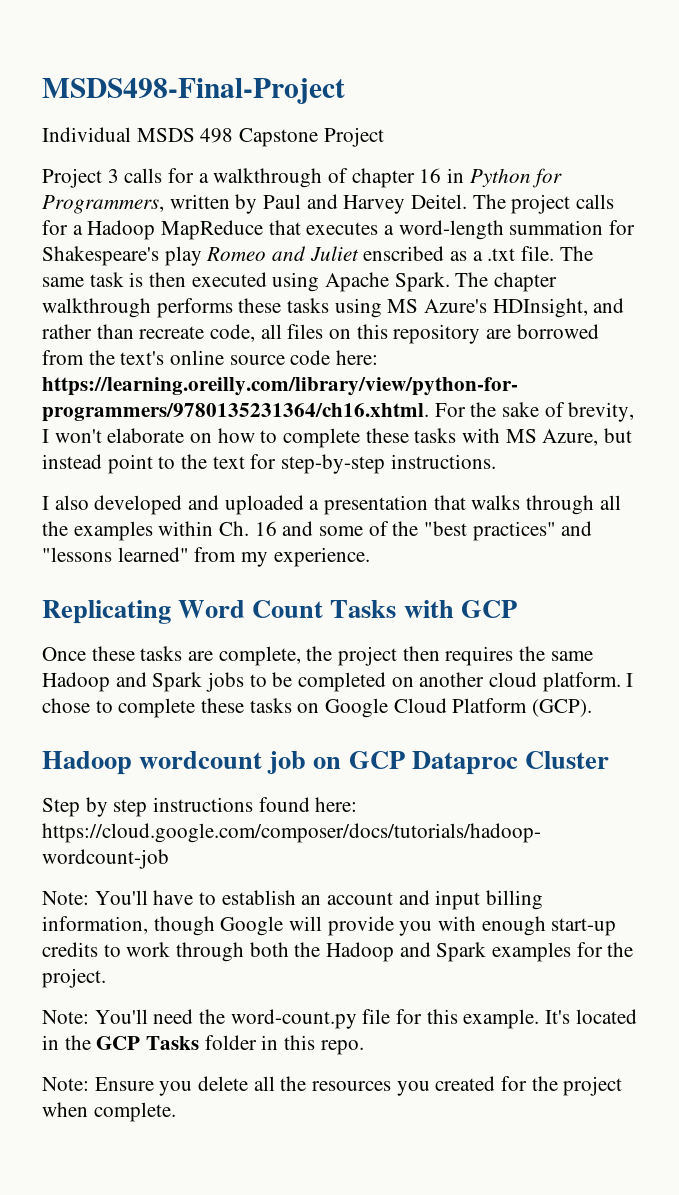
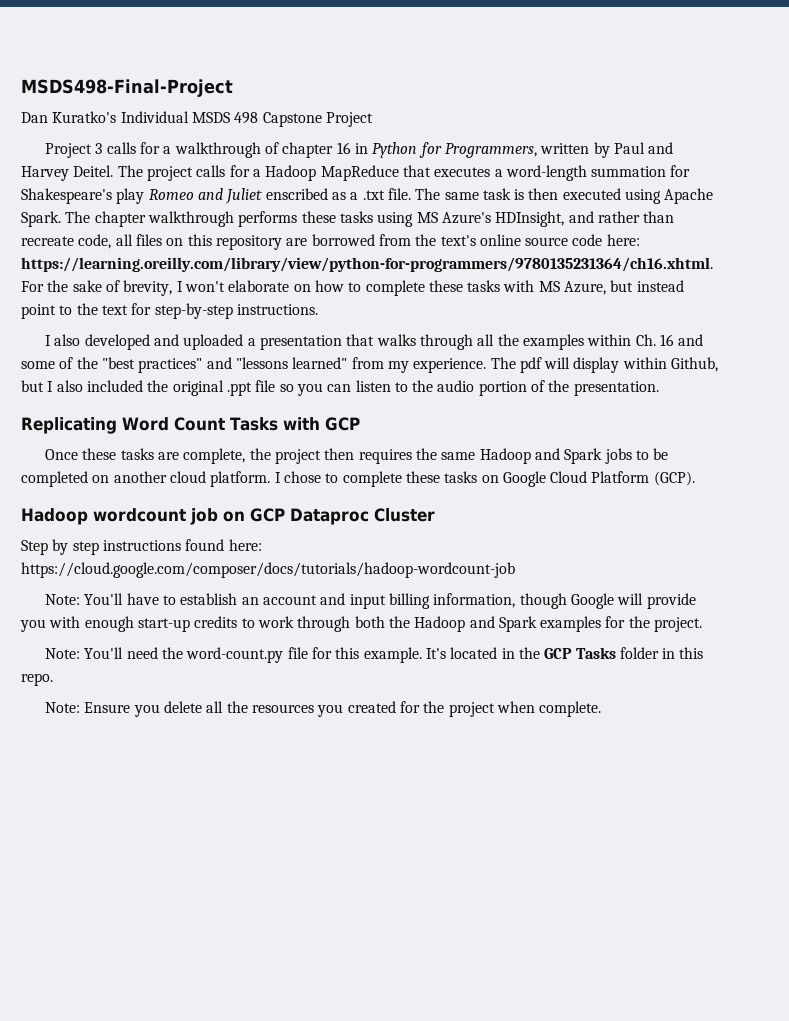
(345, 91) none -> [21,111,117,123] Dan Kuratko's
(370, 557) none -> [490,357,719,373] [21,380,659,396] The pdf will display within Github, but I also included the original .ppt file so you can listen to the audio portion of the presentation.

